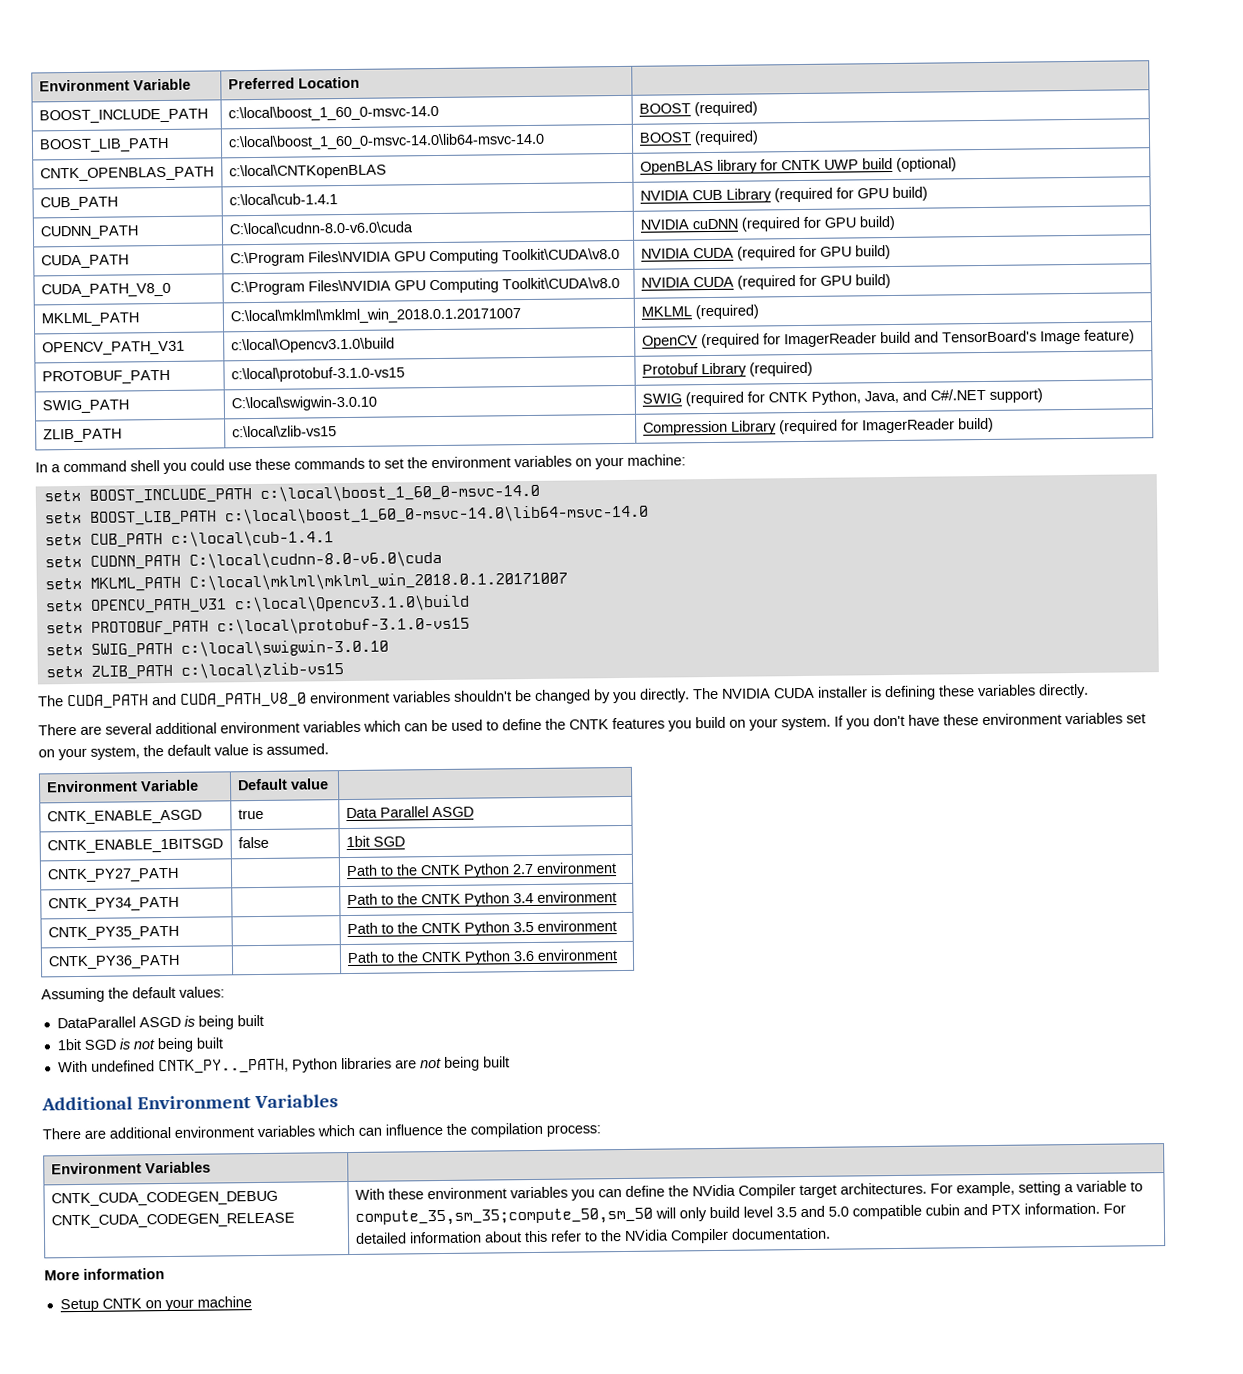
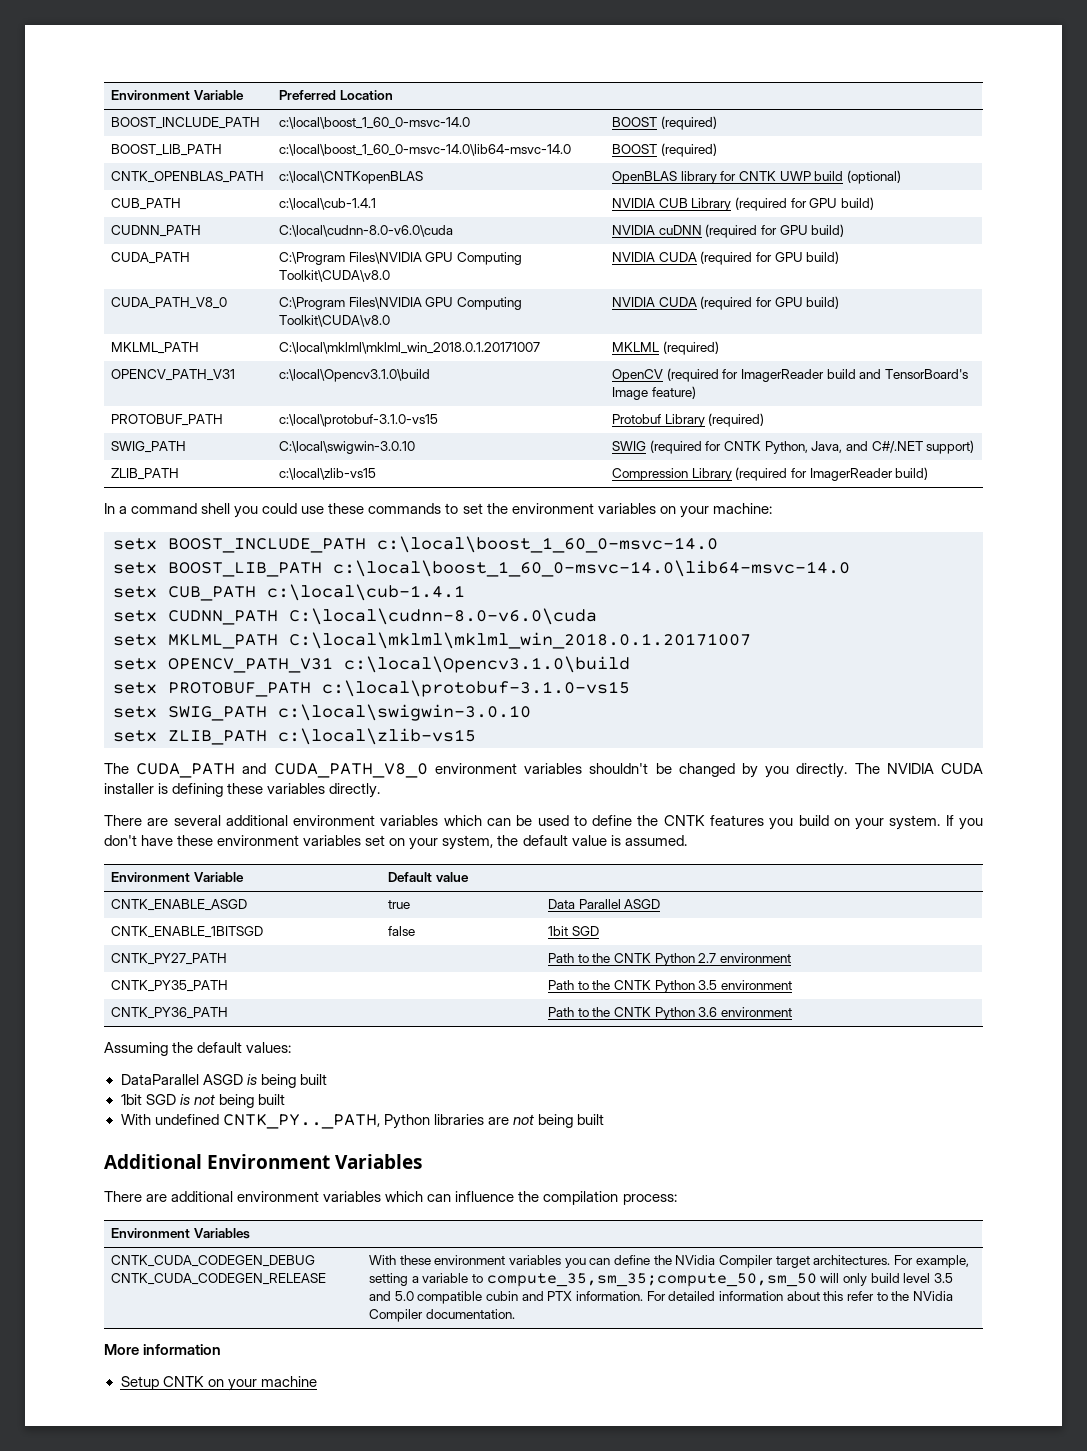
[47,896,179,912] [346,891,617,907] // CNTK_PY34_PATH | | Path to the CNTK Python 3.4 environment -> (791, 958) none

